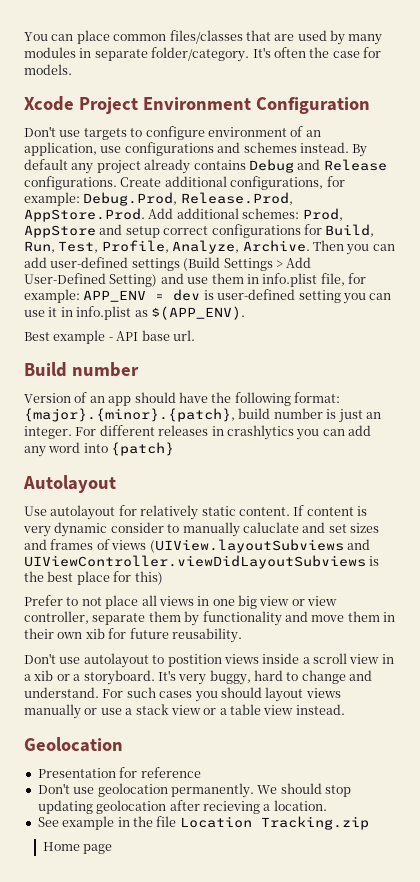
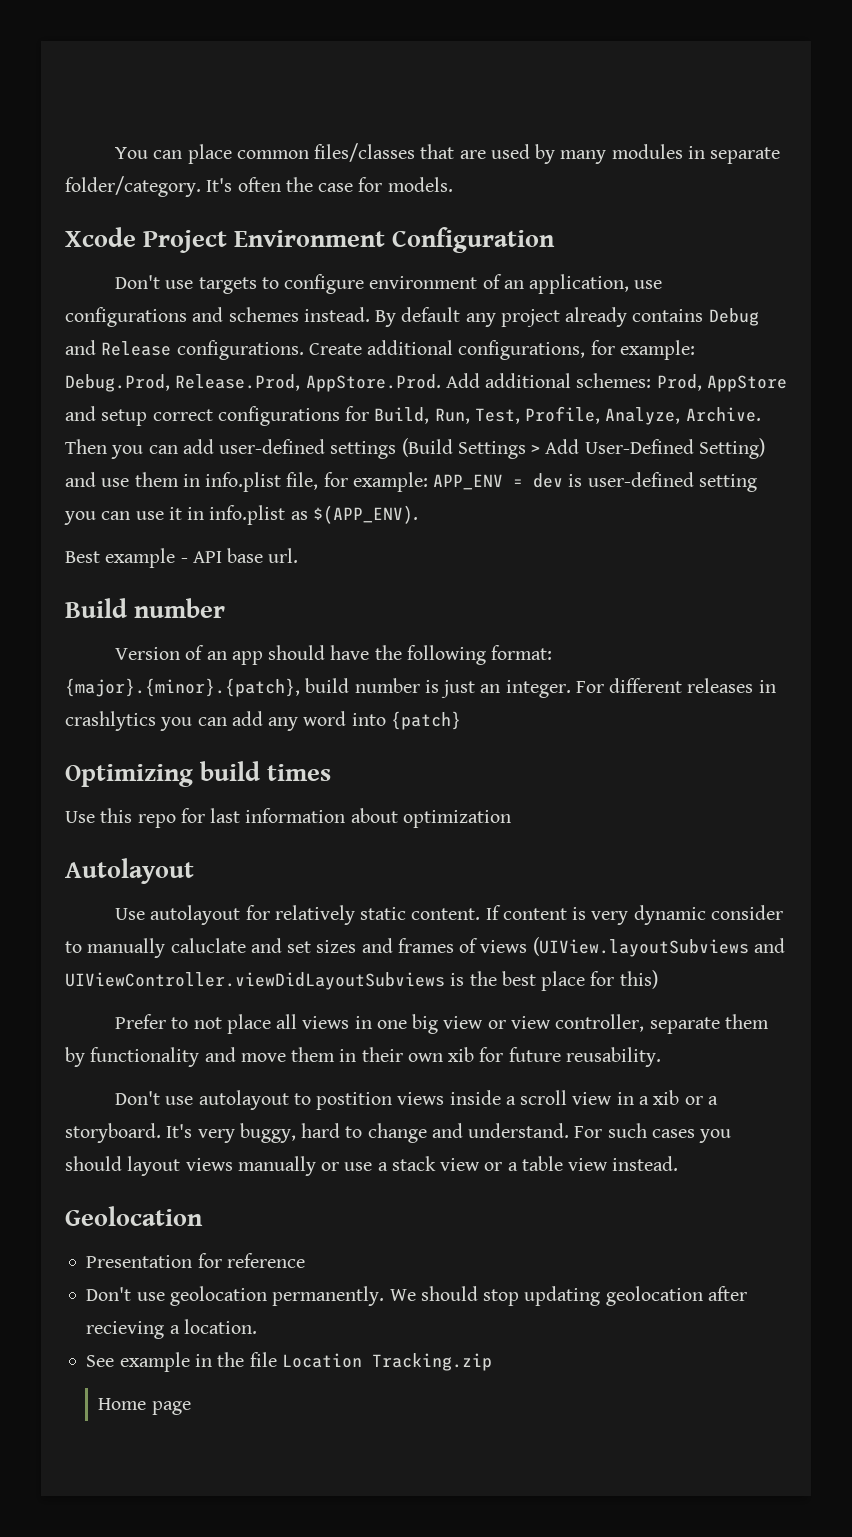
(175, 449) none -> [65,761,332,787] [65,808,511,828] // Optimizing build times // Use this repo for last information about optimization

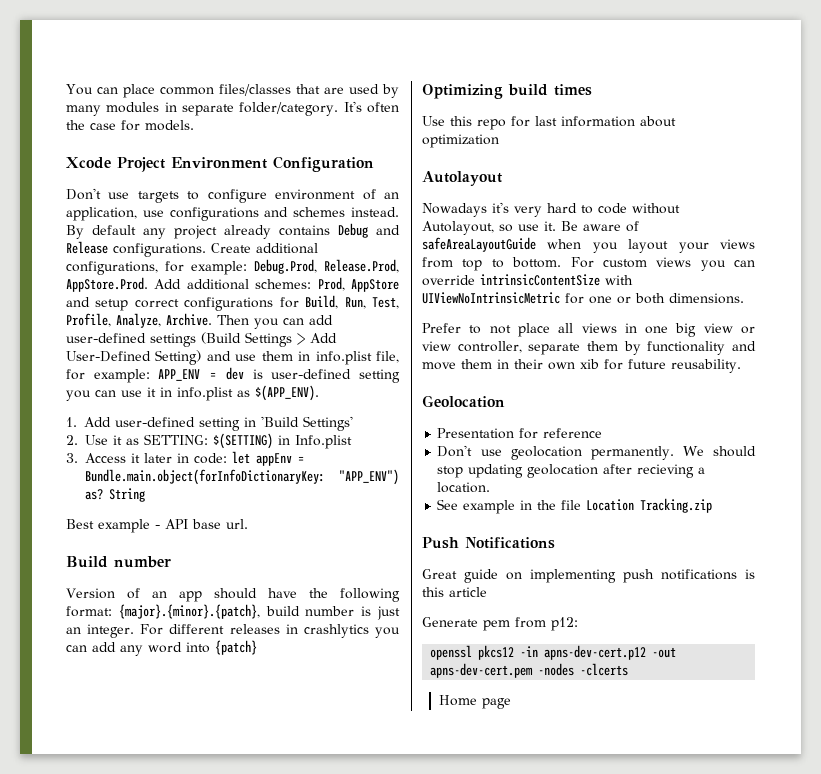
(418, 514) none -> [66,416,353,431] [66,433,352,449] [66,451,304,466] [85,469,399,485] [85,488,145,502] // 1. Add user-defined setting in 'Build Settings' // 2. Use it as SETTING: $(SETTING) in Info.plist // 3. Access it later in code: let appEnv = Bundle.main.object(forInfoDictionaryKey: "APP_ENV") as? String
[115,905,783,925] [65,937,785,958] [65,970,658,991] Use autolayout for relatively static content. If content is very dynamic consider to manually caluclate and set sizes and frames of views (UIView.layoutSubviews and UIViewController.viewDidLayoutSubviews is the best place for this) -> [422,202,680,217] [422,221,639,235] [422,237,755,253] [422,257,755,271] [422,274,633,286] [422,292,744,304] Nowadays it's very hard to code without Autolayout, so use it. Be aware of safeAreaLayoutGuide when you layout your views from top to bottom. For custom views you can override intrinsicContentSize with UIViewNoIntrinsicMetric for one or both dimensions.
[115,1090,718,1110] [65,1123,732,1143] [65,1156,679,1176] // Don't use autolayout to postition views inside a scroll view in a xib or a storyboard. It's very buggy, hard to change and understand. For such cases you should layout views manually or use a stack view or a table view instead. -> (741, 366) none
(492, 1362) none -> [422,537,555,549] [422,569,755,583] [422,587,487,597] [422,617,578,631] [430,645,677,660] [430,663,629,678] // Push Notifications // Great guide on implementing push notifications is this article // Generate pem from p12: // openssl pkcs12 -in apns-dev-cert.p12 -out apns-dev-cert.pem -nodes -clcerts

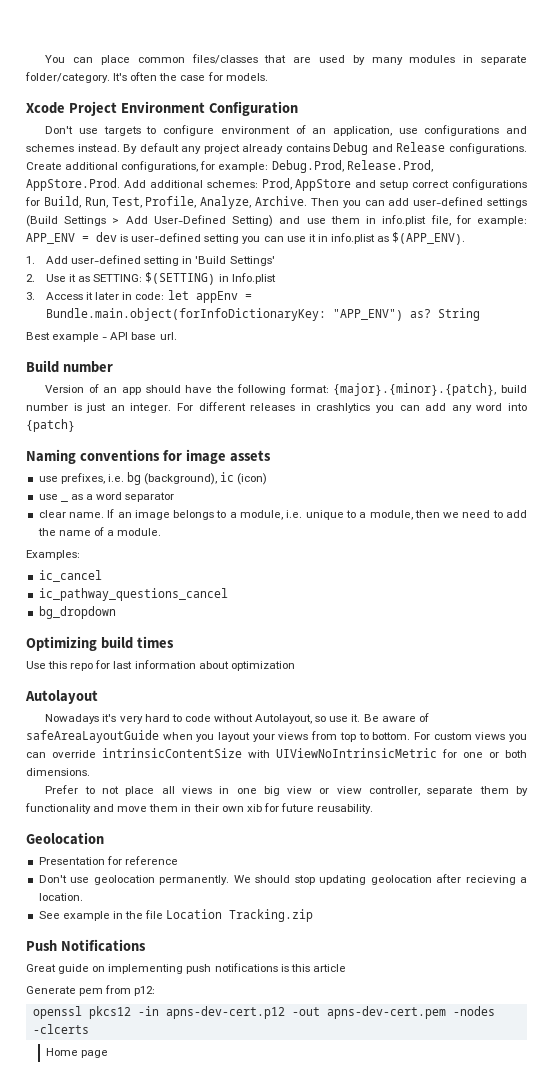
(257, 647) none -> [26,449,271,464] [38,472,268,485] [38,494,58,500] [60,500,68,502] [70,492,175,502] [38,509,527,520] [37,527,162,536] [26,550,80,560] [38,570,102,582] [38,588,228,601] [38,606,116,619] // Naming conventions for image assets // use prefixes, i.e. bg (background), ic (icon) // use _ as a word separator // clear name. If an image belongs to a module, i.e. unique to a module, then we need to add the name of a module. // Examples: // ic_cancel // ic_pathway_questions_cancel // bg_dropdown

